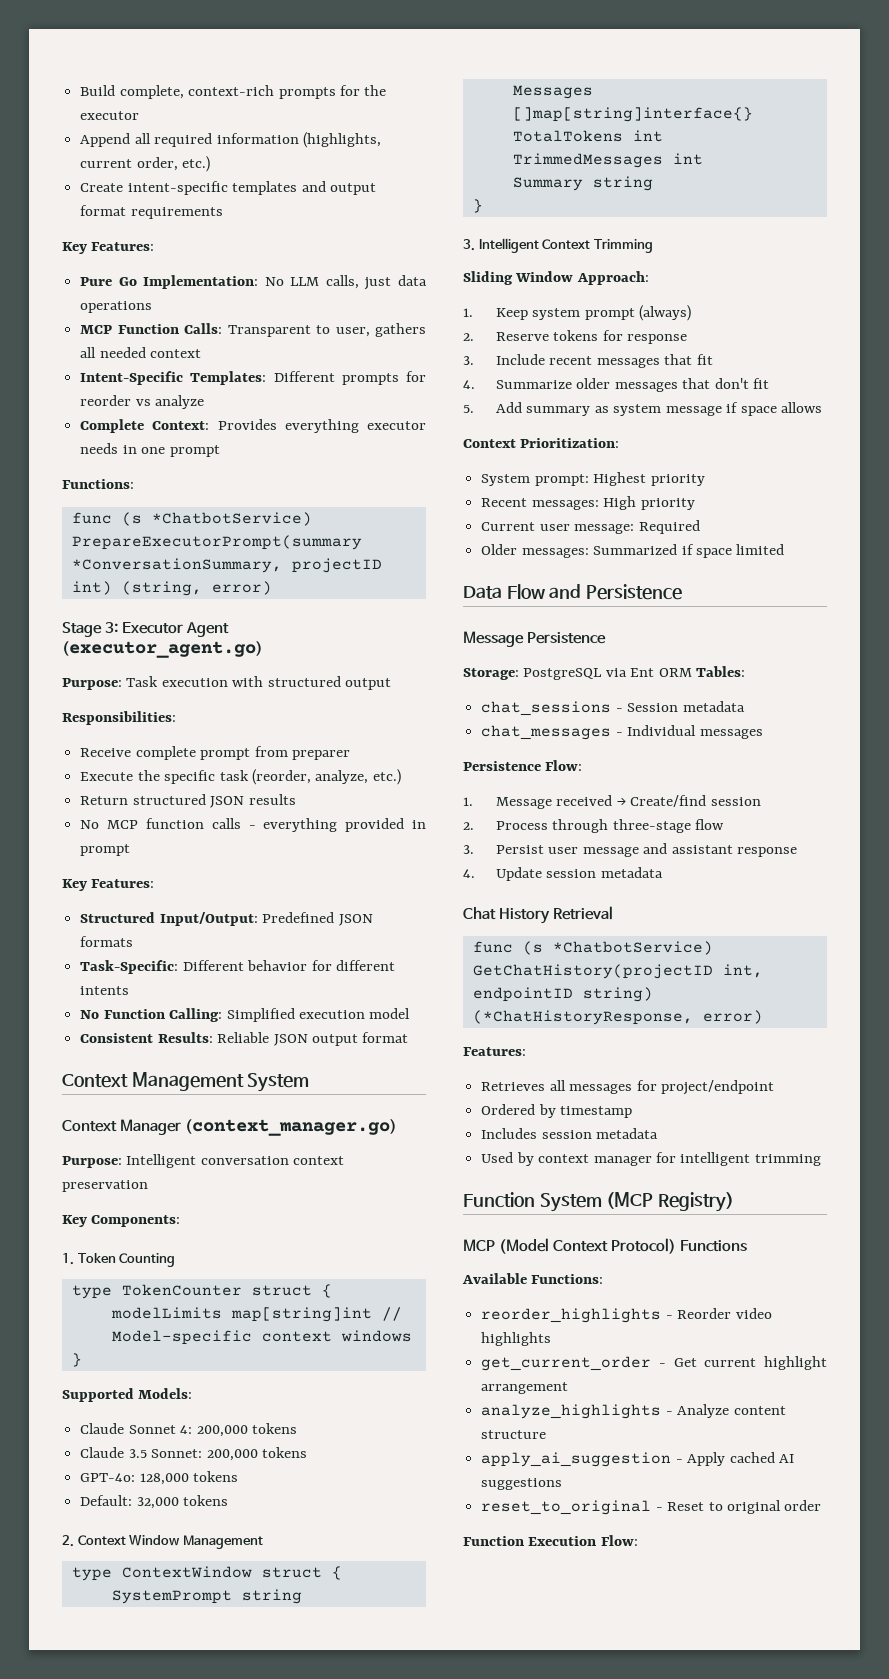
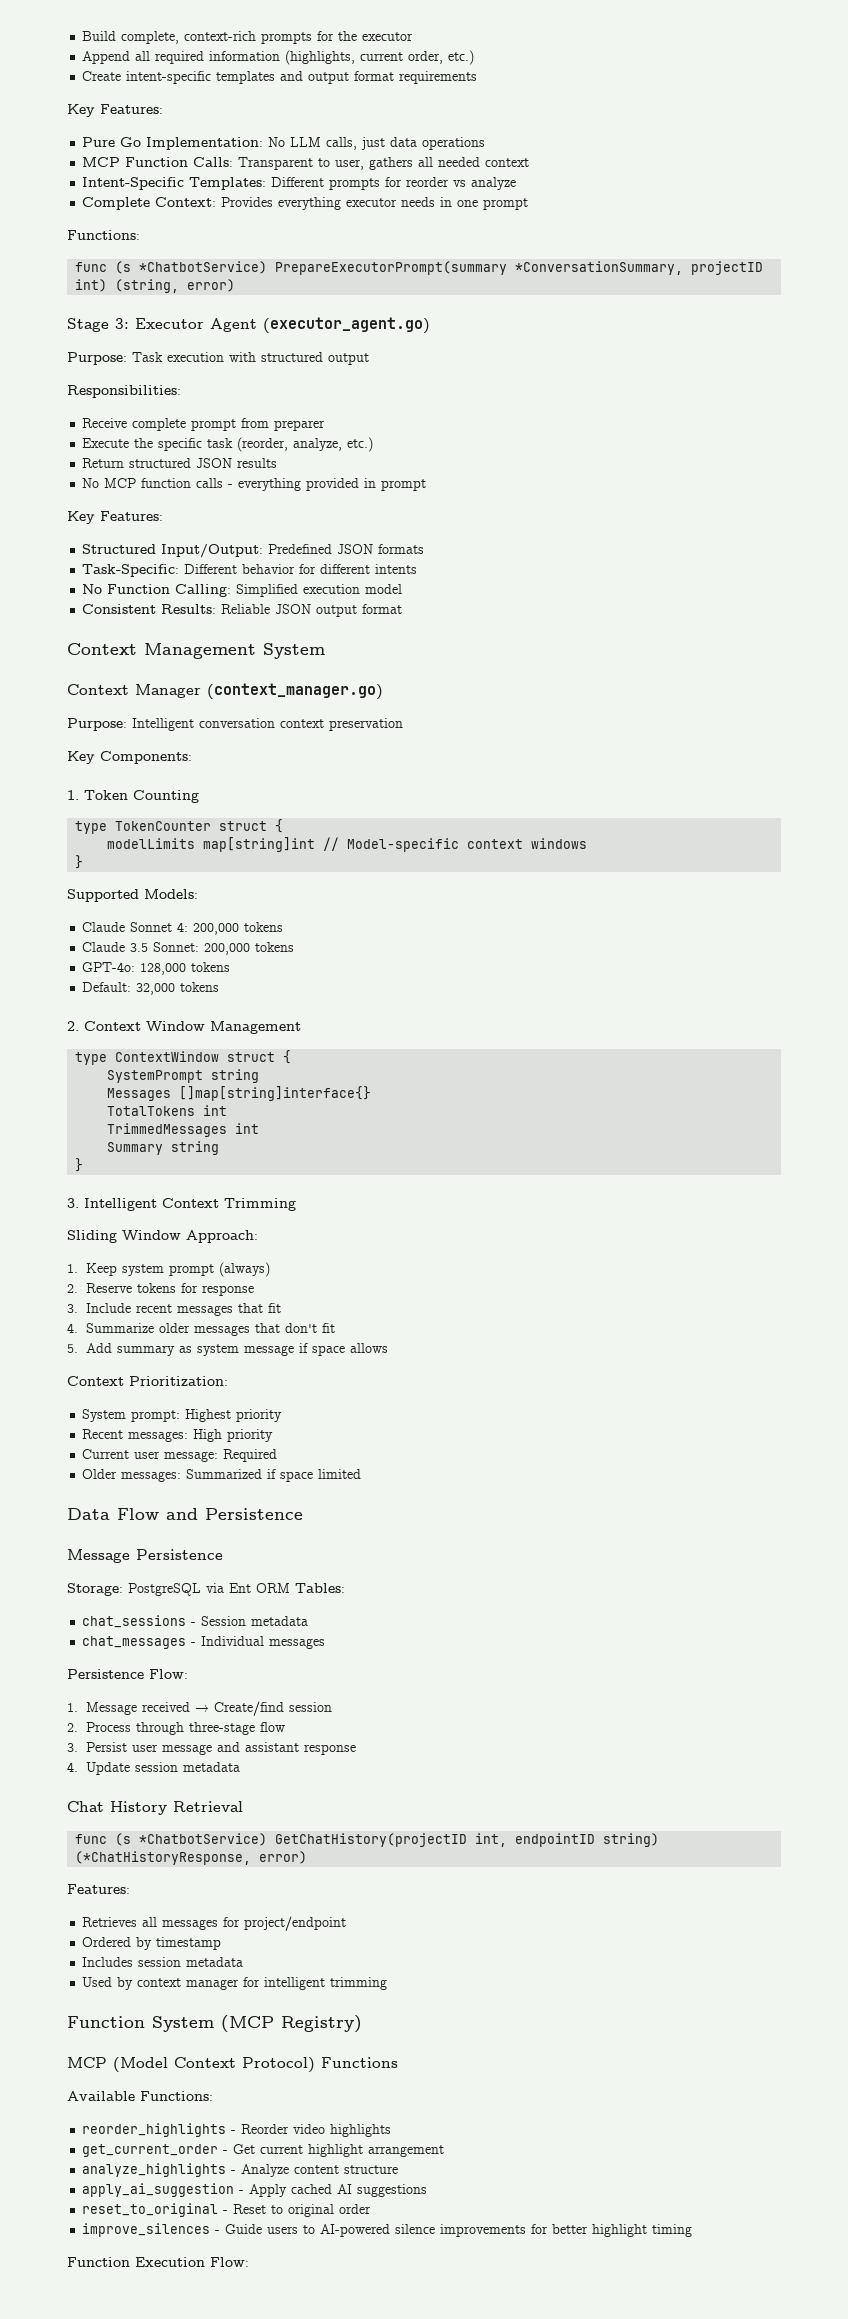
(822, 1505) none -> [82,2223,693,2237] // improve_silences - Guide users to AI-powered silence improvements for better highlight timing

